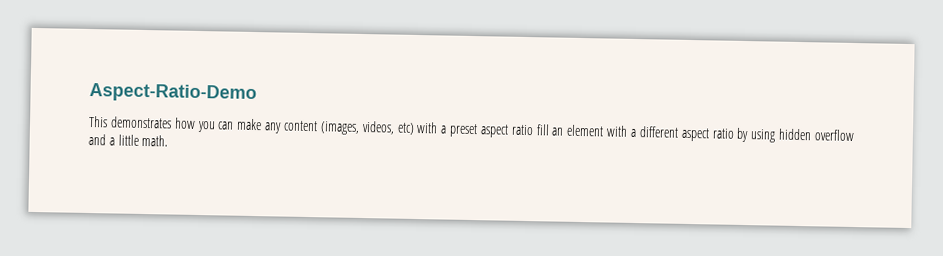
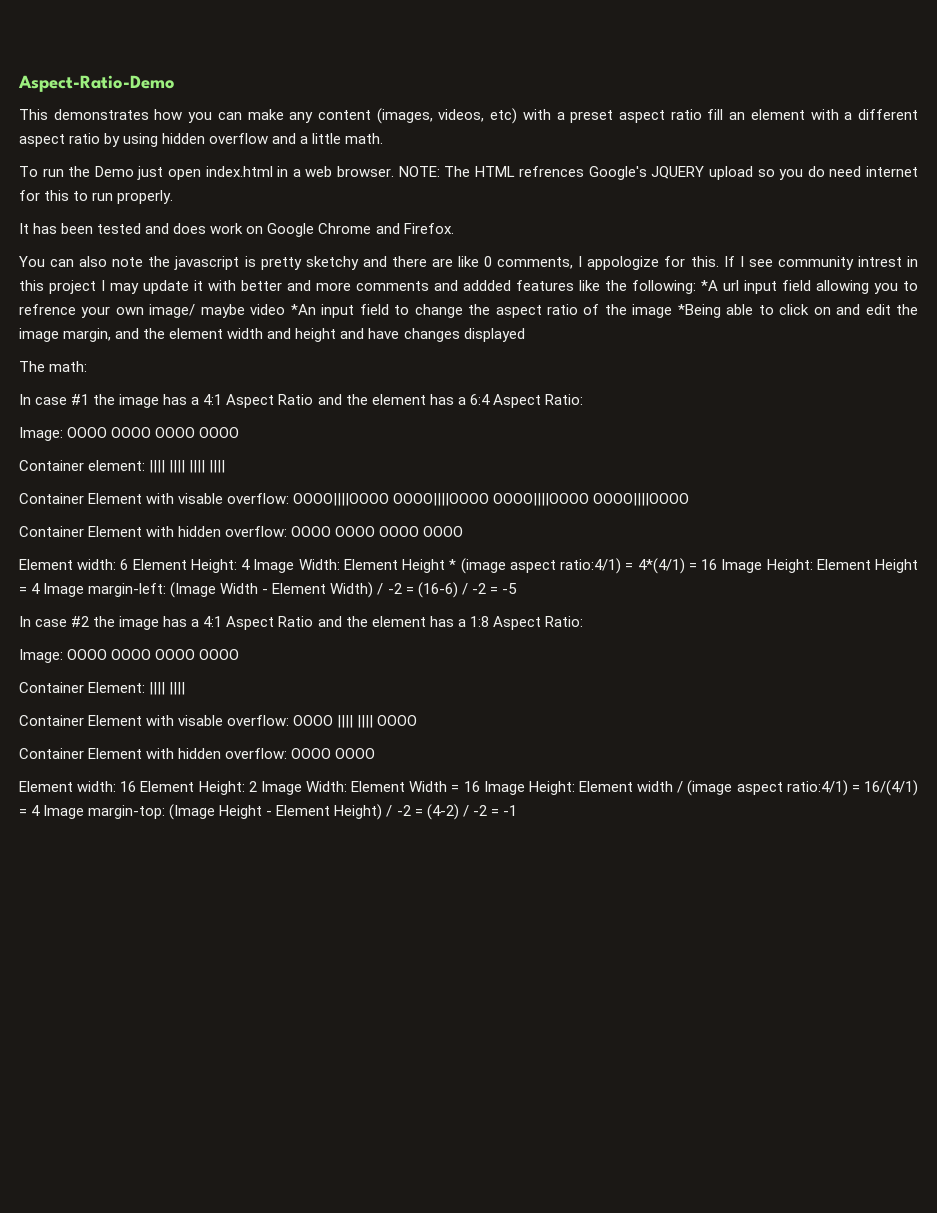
(169, 140) none -> [19,166,918,180] [19,190,174,204] [19,223,454,237] [19,256,919,270] [19,280,918,294] [19,304,919,318] [19,328,525,342] [19,361,88,372] [19,394,583,408] [19,427,240,441] [19,460,226,473] [19,493,690,506] [19,526,464,537] [19,558,918,574] [19,582,517,598] [19,616,583,630] [19,649,240,663] [19,682,186,695] [19,715,418,728] [19,748,376,759] [19,780,918,796] [19,804,517,820] // To run the Demo just open index.html in a web browser. NOTE: The HTML refrences Google's JQUERY upload so you do need internet for this to run properly. // It has been tested and does work on Google Chrome and Firefox. // You can also note the javascript is pretty sketchy and there are like 0 comments, I appologize for this. If I see community intrest in this project I may update it with better and more comments and addded features like the following: *A url input field allowing you to refrence your own image/ maybe video *An input field to change the aspect ratio of the image *Being able to click on and edit the image margin, and the element width and height and have changes displayed // The math: // In case #1 the image has a 4:1 Aspect Ratio and the element has a 6:4 Aspect Ratio: // Image: OOOO OOOO OOOO OOOO // Container element: |||| |||| |||| |||| // Container Element with visable overflow: OOOO||||OOOO OOOO||||OOOO OOOO||||OOOO OOOO||||OOOO // Container Element with hidden overflow: OOOO OOOO OOOO OOOO // Element width: 6 Element Height: 4 Image Width: Element Height * (image aspect ratio:4/1) = 4*(4/1) = 16 Image Height: Element Height = 4 Image margin-left: (Image Width - Element Width) / -2 = (16-6) / -2 = -5 // In case #2 the image has a 4:1 Aspect Ratio and the element has a 1:8 Aspect Ratio: // Image: OOOO OOOO OOOO OOOO // Container Element: |||| |||| // Container Element with visable overflow: OOOO |||| |||| OOOO // Container Element with hidden overflow: OOOO OOOO // Element width: 16 Element Height: 2 Image Width: Element Width = 16 Image Height: Element width / (image aspect ratio:4/1) = 16/(4/1) = 4 Image margin-top: (Image Height - Element Height) / -2 = (4-2) / -2 = -1

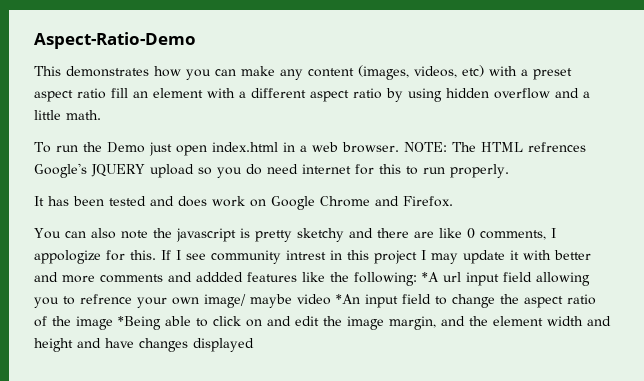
[19,361,88,372] [19,394,583,408] [19,427,240,441] [19,460,226,473] [19,493,690,506] [19,526,464,537] [19,558,918,574] [19,582,517,598] [19,616,583,630] [19,649,240,663] [19,682,186,695] [19,715,418,728] [19,748,376,759] [19,780,918,796] [19,804,517,820] // The math: // In case #1 the image has a 4:1 Aspect Ratio and the element has a 6:4 Aspect Ratio: // Image: OOOO OOOO OOOO OOOO // Container element: |||| |||| |||| |||| // Container Element with visable overflow: OOOO||||OOOO OOOO||||OOOO OOOO||||OOOO OOOO||||OOOO // Container Element with hidden overflow: OOOO OOOO OOOO OOOO // Element width: 6 Element Height: 4 Image Width: Element Height * (image aspect ratio:4/1) = 4*(4/1) = 16 Image Height: Element Height = 4 Image margin-left: (Image Width - Element Width) / -2 = (16-6) / -2 = -5 // In case #2 the image has a 4:1 Aspect Ratio and the element has a 1:8 Aspect Ratio: // Image: OOOO OOOO OOOO OOOO // Container Element: |||| |||| // Container Element with visable overflow: OOOO |||| |||| OOOO // Container Element with hidden overflow: OOOO OOOO // Element width: 16 Element Height: 2 Image Width: Element Width = 16 Image Height: Element width / (image aspect ratio:4/1) = 16/(4/1) = 4 Image margin-top: (Image Height - Element Height) / -2 = (4-2) / -2 = -1 -> (254, 345) none

